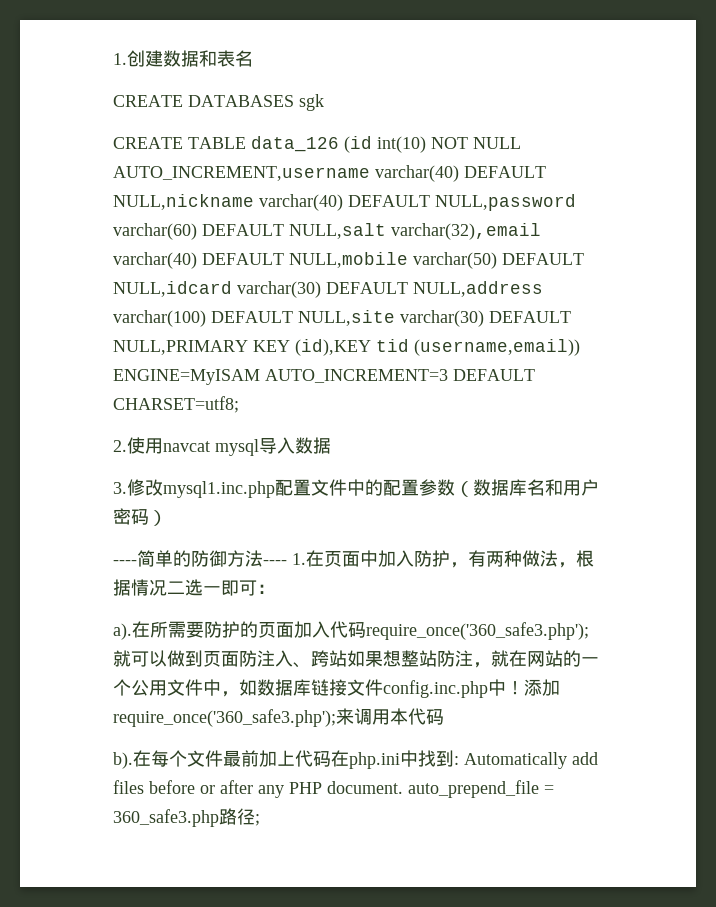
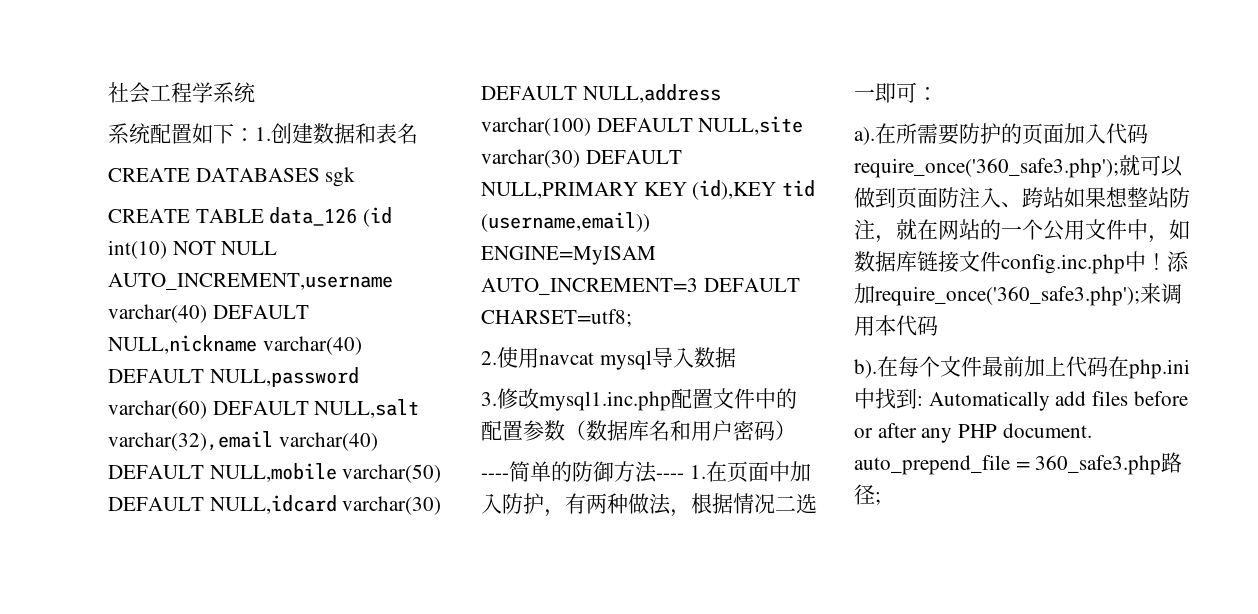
(113, 59) none -> [108,82,255,104] [108,123,255,144] 社会工程学系统 // 系统配置如下：

